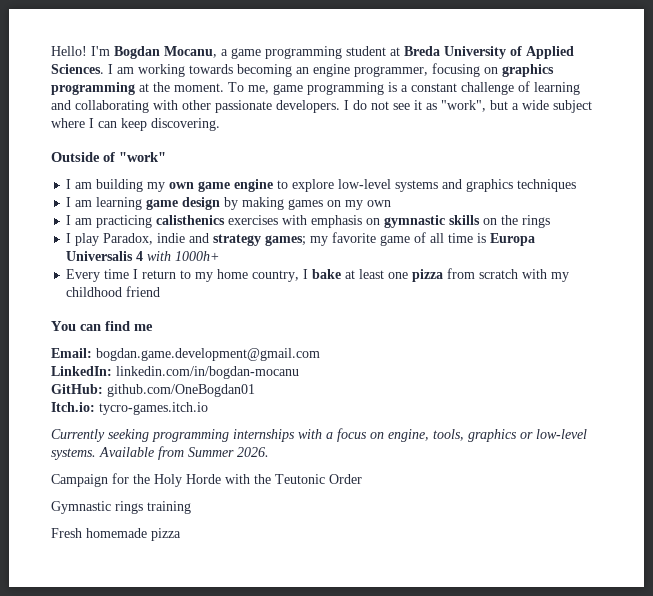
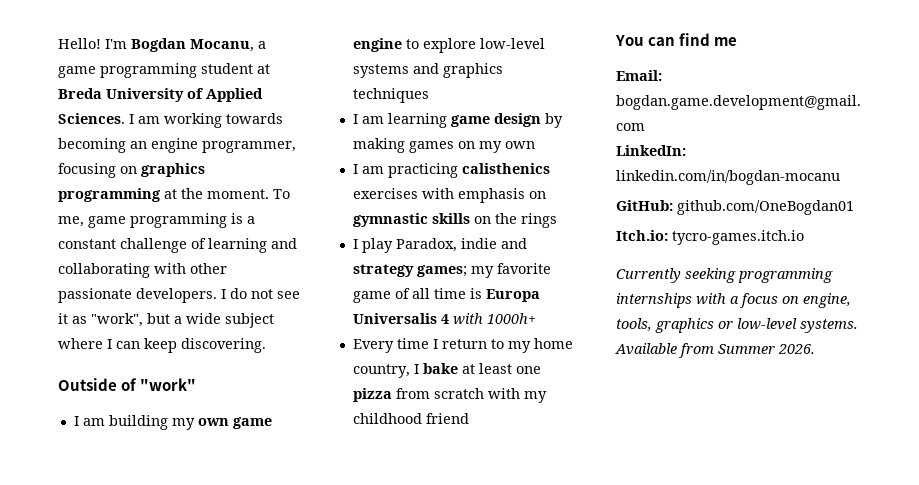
[51,473,362,487] [51,501,191,514] [51,528,181,541] // Campaign for the Holy Horde with the Teutonic Order // Gymnastic rings training // Fresh homemade pizza -> (815, 349) none

